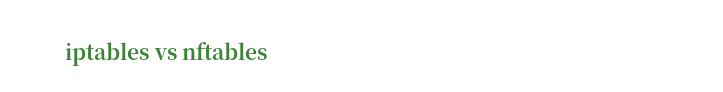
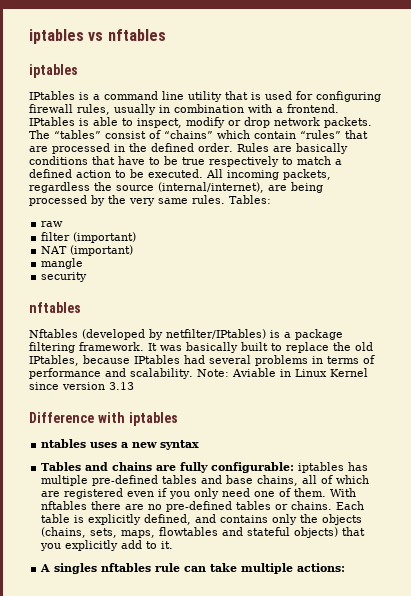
(268, 51) none -> [29,64,78,78] [29,91,381,102] [29,104,339,115] [29,117,372,128] [29,130,368,139] [29,143,348,154] [29,156,342,167] [29,169,331,180] [29,182,323,193] [29,195,271,206] [41,221,64,227] [41,232,137,243] [41,245,134,256] [41,258,84,269] [41,272,88,282] [29,302,81,313] [29,329,343,340] [29,342,373,353] [29,355,375,366] [29,368,368,379] [29,382,134,390] [29,412,178,426] [41,439,200,450] [41,462,369,473] [41,475,370,486] [41,488,357,499] [41,501,365,512] [41,514,363,525] [41,527,366,538] [40,540,174,551] [40,563,346,574] // iptables // IPtables is a command line utility that is used for configuring firewall rules, usually in combination with a frontend. IPtables is able to inspect, modify or drop network packets. The “tables” consist of “chains” which contain “rules” that are processed in the defined order. Rules are basically conditions that have to be true respectively to match a defined action to be executed. All incoming packets, regardless the source (internal/internet), are being processed by the very same rules. Tables: // raw // filter (important) // NAT (important) // mangle // security // nftables // Nftables (developed by netfilter/IPtables) is a package filtering framework. It was basically built to replace the old IPtables, because IPtables had several problems in terms of performance and scalability. Note: Aviable in Linux Kernel since version 3.13 // Difference with iptables // ntables uses a new syntax // Tables and chains are fully configurable: iptables has multiple pre-defined tables and base chains, all of which are registered even if you only need one of them. With nftables there are no pre-defined tables or chains. Each table is explicitly defined, and contains only the objects (chains, sets, maps, flowtables and stateful objects) that you explicitly add to it. // A singles nftables rule can take multiple actions:

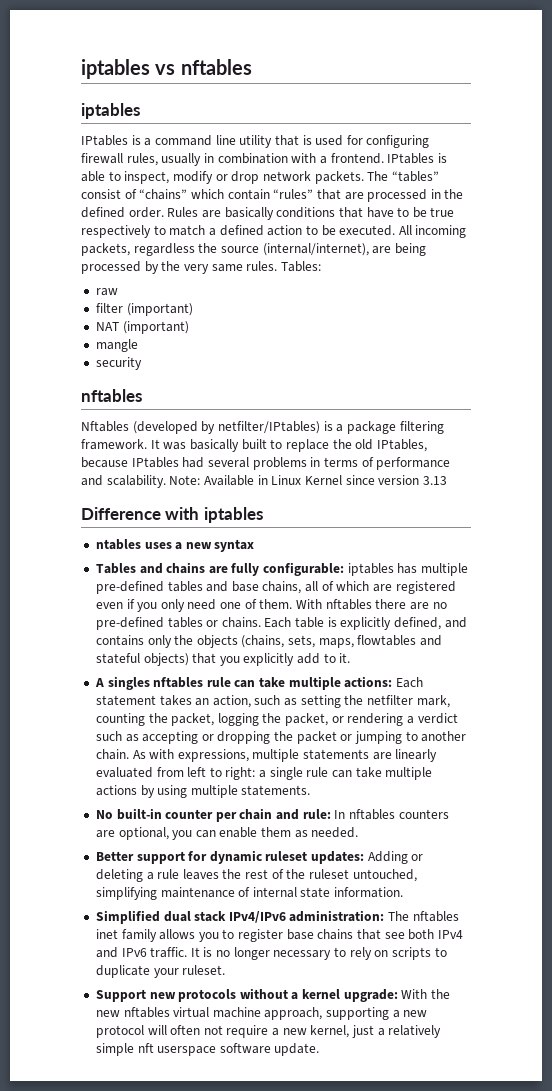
[231,368,276,377] Aviable -> [203,475,254,486] Available
(346, 567) none -> [396,677,424,688] [95,695,450,708] [95,713,458,726] [95,731,467,744] [95,749,438,762] [95,767,433,780] [95,785,311,798] [95,808,449,822] [95,827,359,840] [95,850,424,864] [95,869,417,882] [95,887,404,900] [95,910,459,924] [95,929,463,942] [95,947,447,960] [95,965,226,978] [95,988,451,1002] [95,1007,428,1020] [95,1025,442,1038] [95,1043,320,1056] Each statement takes an action, such as setting the netfilter mark, counting the packet, logging the packet, or rendering a verdict such as accepting or dropping the packet or jumping to another chain. As with expressions, multiple statements are linearly evaluated from left to right: a single rule can take multiple actions by using multiple statements. // No built-in counter per chain and rule: In nftables counters are optional, you can enable them as needed. // Better support for dynamic ruleset updates: Adding or deleting a rule leaves the rest of the ruleset untouched, simplifying maintenance of internal state information. // Simplified dual stack IPv4/IPv6 administration: The nftables inet family allows you to register base chains that see both IPv4 and IPv6 traffic. It is no longer necessary to rely on scripts to duplicate your ruleset. // Support new protocols without a kernel upgrade: With the new nftables virtual machine approach, supporting a new protocol will often not require a new kernel, just a relatively simple nft userspace software update.

